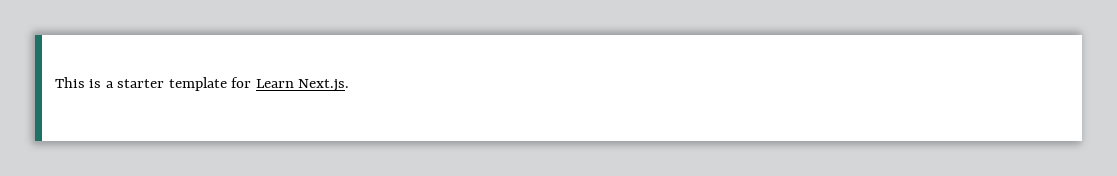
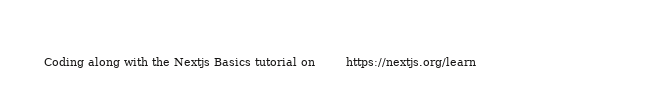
[55,77,350,92] This is a starter template for Learn Next.js. -> [44,57,476,68] Coding along with the Nextjs Basics tutorial on https://nextjs.org/learn

